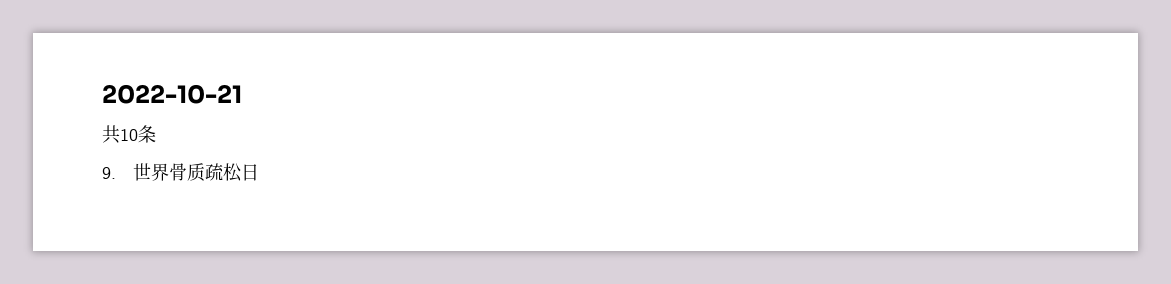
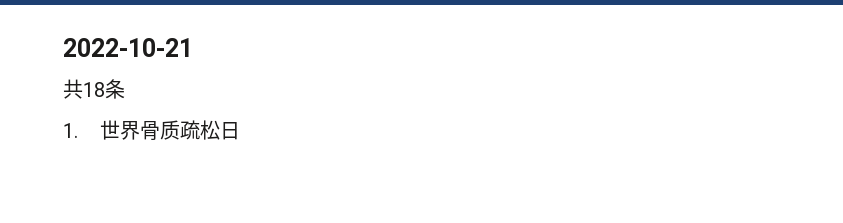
[120,129,138,141] 10 -> [83,82,105,97] 18
[102,167,116,179] 9. -> [63,123,78,138] 1.

